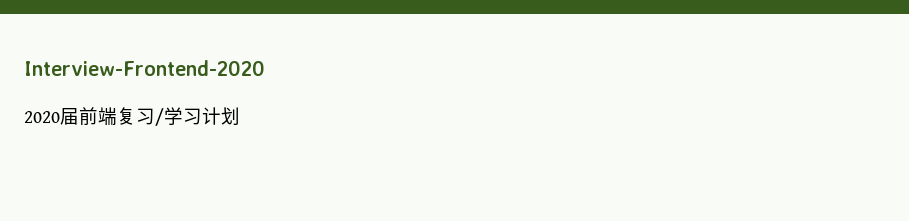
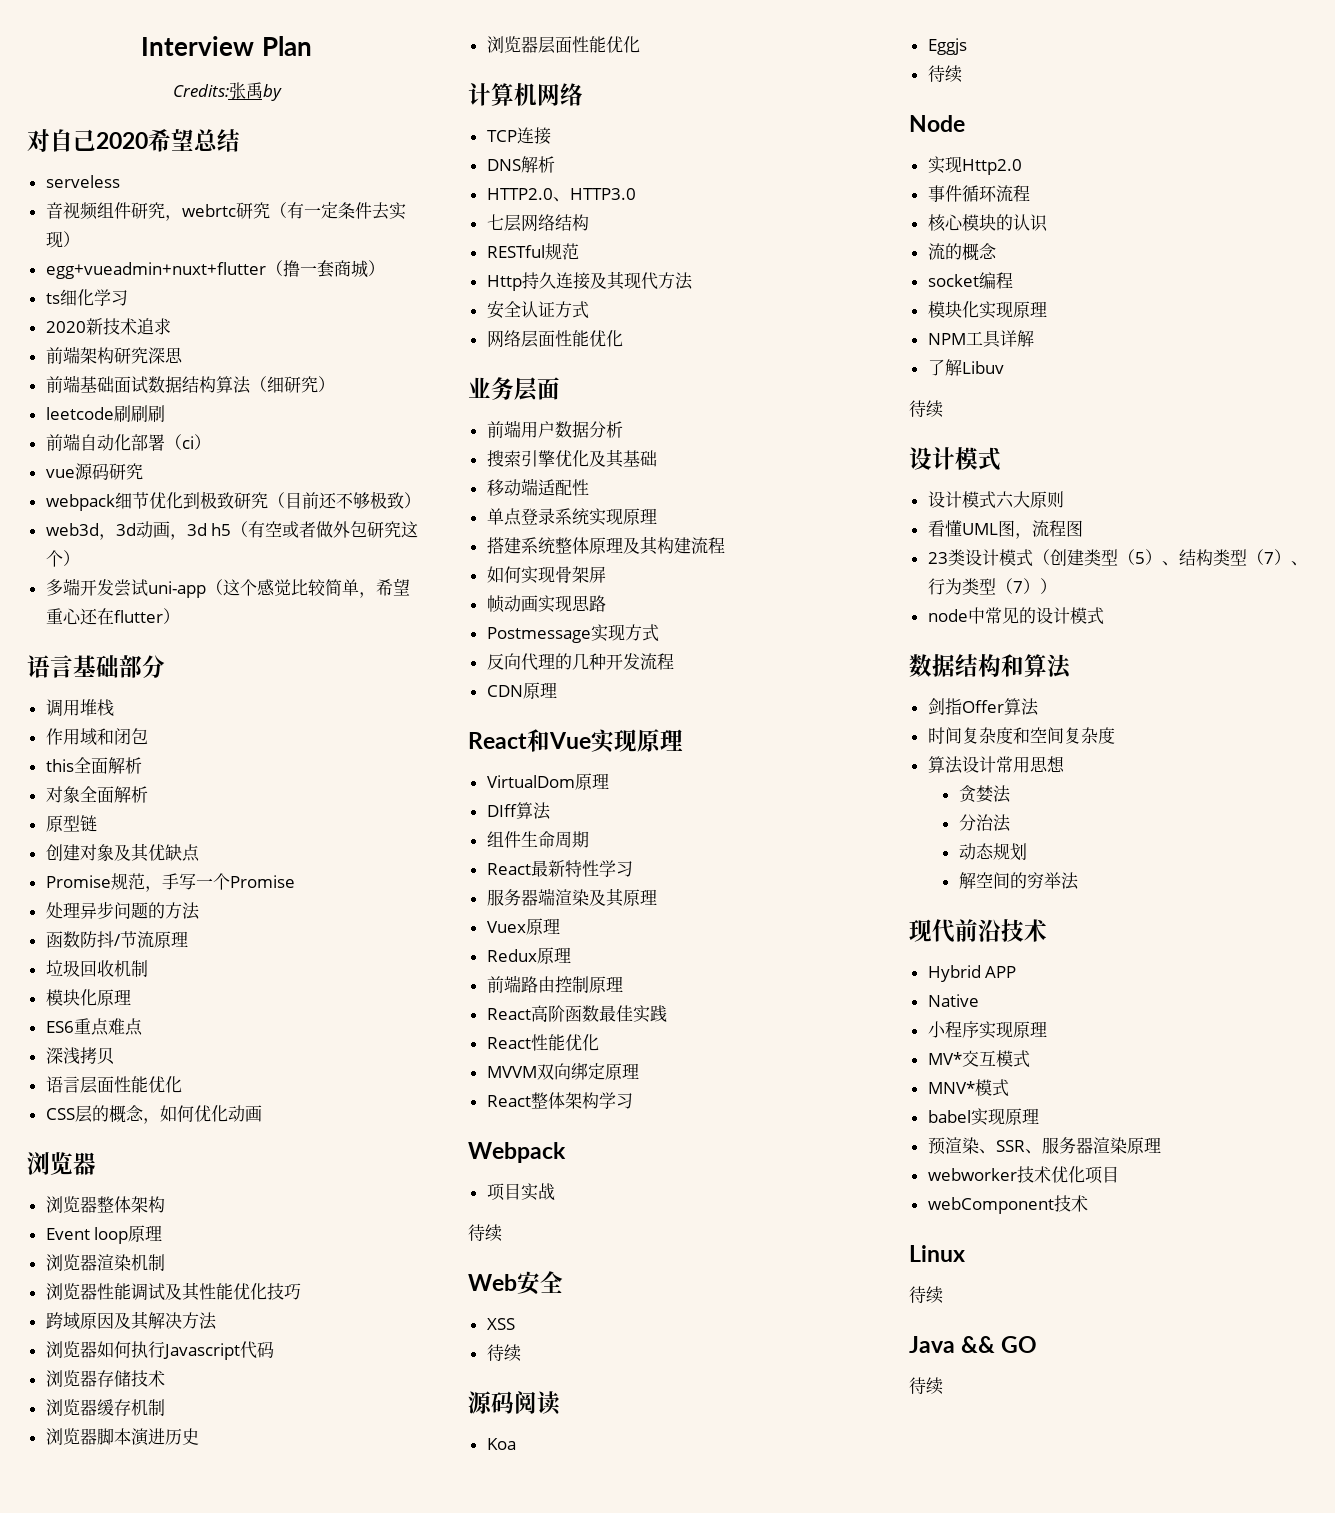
[24,60,265,76] [24,107,240,126] Interview-Frontend-2020 // 2020届前端复习/学习计划 -> [141,36,312,56] [172,82,282,101] [27,129,240,152] [45,175,120,188] [45,202,406,221] [45,231,80,248] [45,260,385,279] [45,289,128,306] [45,318,171,335] [45,346,183,364] [45,375,335,394] [45,405,165,422] [45,433,211,451] [45,463,143,480] [45,491,421,511] [45,521,419,540] [45,550,80,567] [45,578,410,598] [45,608,180,625] [27,655,165,678] [45,699,114,717] [45,728,148,746] [45,757,142,774] [45,786,148,803] [45,815,97,832] [45,843,200,862] [45,873,295,892] [45,901,200,920] [45,931,188,948] [45,960,148,977] [45,989,131,1006] [45,1018,143,1036] [45,1047,114,1065] [45,1076,182,1094] [45,1105,262,1124] [27,1152,96,1175] [45,1196,165,1213] [45,1225,163,1244] [45,1254,165,1271] [45,1282,301,1301] [45,1311,217,1330] [45,1341,274,1360] [45,1370,165,1387] [45,1399,165,1416] [45,1428,199,1446] [486,36,640,54] [468,83,583,106] [486,127,551,145] [486,156,555,173] [486,188,636,202] [486,214,589,232] [486,243,579,260] [486,271,693,291] [486,301,589,319] [486,330,623,348] [468,377,560,401] [486,420,623,438] [486,449,657,468] [486,478,589,496] [486,508,657,526] [486,536,725,555] [486,566,606,584] [486,595,606,613] [486,624,659,643] [486,653,674,671] [486,682,557,699] [468,729,683,753] [486,773,609,790] [486,802,551,820] [486,831,589,848] [486,860,633,878] [486,888,657,907] [486,918,560,935] [486,947,571,964] [486,975,623,993] [486,1005,667,1023] [486,1034,599,1051] [486,1062,639,1080] [486,1092,633,1109] [468,1142,566,1163] [486,1183,555,1201] [468,1224,502,1242] [468,1271,563,1295] [486,1318,515,1330] [486,1344,521,1362] [468,1391,561,1415] [486,1438,516,1450] [927,38,967,55] [927,65,962,83] [909,115,965,132] [927,156,1022,175] [927,185,1030,202] [927,214,1048,232] [927,243,997,261] [927,272,1013,289] [927,301,1047,319] [927,330,1034,348] [927,359,1004,376] [909,400,943,418] [909,447,1001,471] [927,491,1064,509] [927,520,1083,539] [927,549,1308,567] [927,578,1057,595] [927,607,1104,625] [909,654,1072,679] [927,698,1039,716] [927,727,1115,744] [927,756,1065,774] [958,785,1011,803] [958,814,1011,832] [958,843,1027,861] [958,872,1079,890] [909,919,1047,943] [927,965,1017,982] [927,994,979,1007] [927,1021,1047,1039] [927,1050,1030,1068] [927,1079,1009,1097] [927,1108,1039,1126] [927,1137,1161,1155] [927,1166,1119,1184] [927,1195,1088,1214] [909,1245,965,1262] [909,1286,943,1304] [909,1336,1038,1353] [909,1377,943,1395] Interview Plan // Credits:张禹by // 对自己2020希望总结 // serveless // 音视频组件研究，webrtc研究（有一定条件去实现） // egg+vueadmin+nuxt+flutter（撸一套商城） // ts细化学习 // 2020新技术追求 // 前端架构研究深思 // 前端基础面试数据结构算法（细研究） // leetcode刷刷刷 // 前端自动化部署（ci） // vue源码研究 // webpack细节优化到极致研究（目前还不够极致） // web3d，3d动画，3d h5（有空或者做外包研究这个） // 多端开发尝试uni-app（这个感觉比较简单，希望重心还在flutter） // 语言基础部分 // 调用堆栈 // 作用域和闭包 // this全面解析 // 对象全面解析 // 原型链 // 创建对象及其优缺点 // Promise规范，手写一个Promise // 处理异步问题的方法 // 函数防抖/节流原理 // 垃圾回收机制 // 模块化原理 // ES6重点难点 // 深浅拷贝 // 语言层面性能优化 // CSS层的概念，如何优化动画 // 浏览器 // 浏览器整体架构 // Event loop原理 // 浏览器渲染机制 // 浏览器性能调试及其性能优化技巧 // 跨域原因及其解决方法 // 浏览器如何执行Javascript代码 // 浏览器存储技术 // 浏览器缓存机制 // 浏览器脚本演进历史 // 浏览器层面性能优化 // 计算机网络 // TCP连接 // DNS解析 // HTTP2.0、HTTP3.0 // 七层网络结构 // RESTful规范 // Http持久连接及其现代方法 // 安全认证方式 // 网络层面性能优化 // 业务层面 // 前端用户数据分析 // 搜索引擎优化及其基础 // 移动端适配性 // 单点登录系统实现原理 // 搭建系统整体原理及其构建流程 // 如何实现骨架屏 // 帧动画实现思路 // Postmessage实现方式 // 反向代理的几种开发流程 // CDN原理 // React和Vue实现原理 // VirtualDom原理 // DIff算法 // 组件生命周期 // React最新特性学习 // 服务器端渲染及其原理 // Vuex原理 // Redux原理 // 前端路由控制原理 // React高阶函数最佳实践 // React性能优化 // MVVM双向绑定原理 // React整体架构学习 // Webpack // 项目实战 // 待续 // Web安全 // XSS // 待续 // 源码阅读 // Koa // Eggjs // 待续 // Node // 实现Http2.0 // 事件循环流程 // 核心模块的认识 // 流的概念 // socket编程 // 模块化实现原理 // NPM工具详解 // 了解Libuv // 待续 // 设计模式 // 设计模式六大原则 // 看懂UML图，流程图 // 23类设计模式（创建类型（5）、结构类型（7）、行为类型（7）） // node中常见的设计模式 // 数据结构和算法 // 剑指Offer算法 // 时间复杂度和空间复杂度 // 算法设计常用思想 // 贪婪法 // 分治法 // 动态规划 // 解空间的穷举法 // 现代前沿技术 // Hybrid APP // Native // 小程序实现原理 // MV*交互模式 // MNV*模式 // babel实现原理 // 预渲染、SSR、服务器渲染原理 // webworker技术优化项目 // webComponent技术 // Linux // 待续 // Java && GO // 待续

